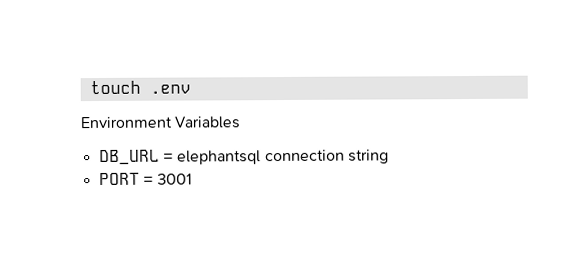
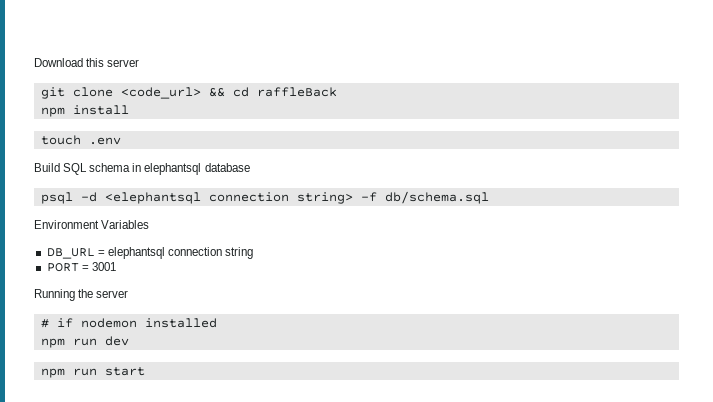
[89,80,191,95] touch .env -> [34,58,140,67] [40,87,337,99] [40,105,129,117] [40,135,121,145] [34,163,250,175] [40,191,489,204] Download this server // git clone <code_url> && cd raffleBack // npm install // touch .env // Build SQL schema in elephantsql database // psql -d <elephantsql connection string> -f db/schema.sql
(193, 179) none -> [34,289,129,301] [40,318,217,328] [40,336,129,348] [40,367,145,378] // Running the server // # if nodemon installed // npm run dev // npm run start

